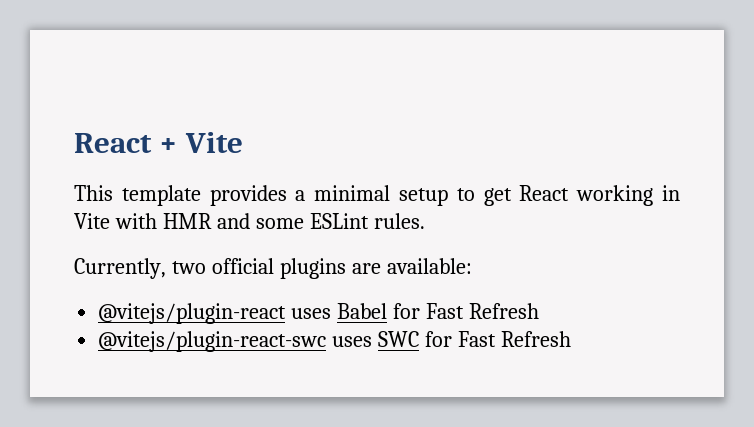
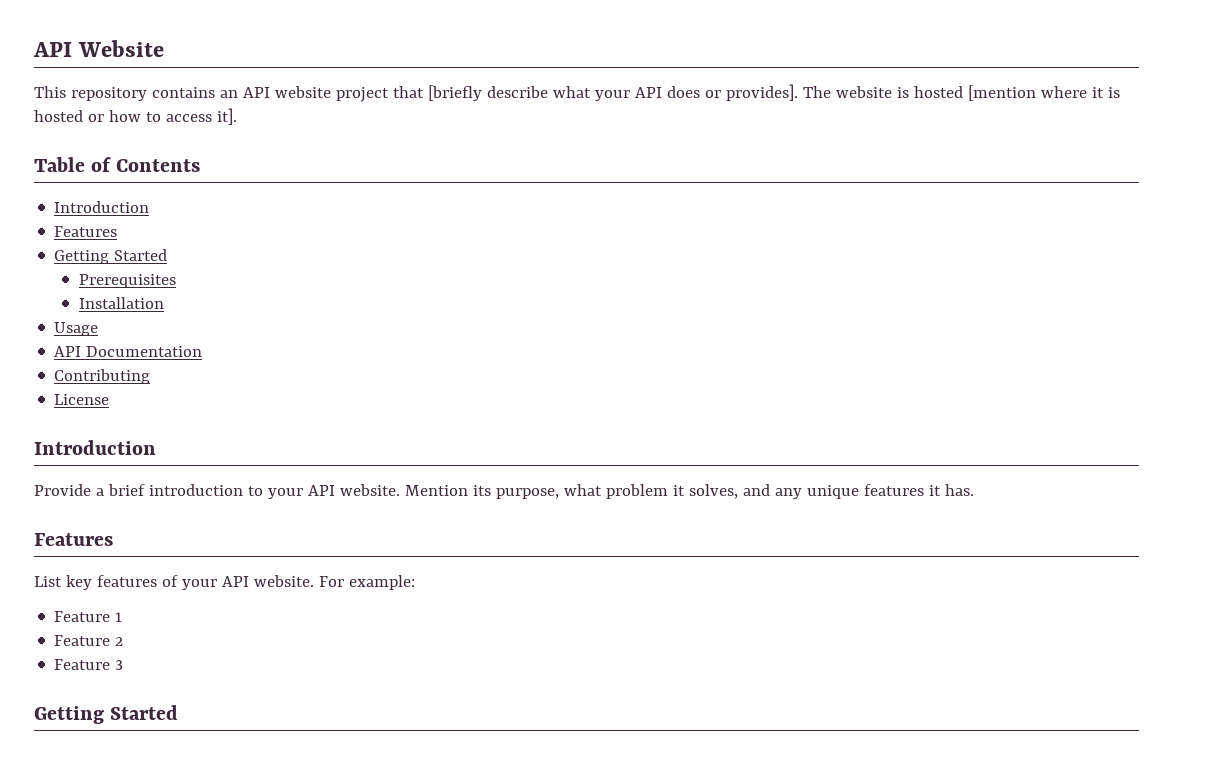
[74,132,243,153] [74,185,680,206] [74,213,425,229] [74,258,472,279] [98,303,539,324] [98,331,571,352] React + Vite // This template provides a minimal setup to get React working in Vite with HMR and some ESLint rules. // Currently, two official plugins are available: // @vitejs/plugin-react uses Babel for Fast Refresh // @vitejs/plugin-react-swc uses SWC for Fast Refresh -> [33,40,165,57] [34,84,1120,102] [34,108,237,125] [34,157,201,172] [54,201,150,213] [54,226,118,237] [54,249,168,264] [78,274,176,288] [78,297,164,309] [54,322,99,336] [54,346,203,357] [54,369,151,384] [54,394,110,405] [34,440,156,455] [34,484,974,499] [34,533,113,546] [34,575,415,590] [54,611,123,622] [54,635,124,646] [54,659,124,670] [34,705,179,724] API Website // This repository contains an API website project that [briefly describe what your API does or provides]. The website is hosted [mention where it is hosted or how to access it]. // Table of Contents // Introduction // Features // Getting Started // Prerequisites // Installation // Usage // API Documentation // Contributing // License // Introduction // Provide a brief introduction to your API website. Mention its purpose, what problem it solves, and any unique features it has. // Features // List key features of your API website. For example: // Feature 1 // Feature 2 // Feature 3 // Getting Started

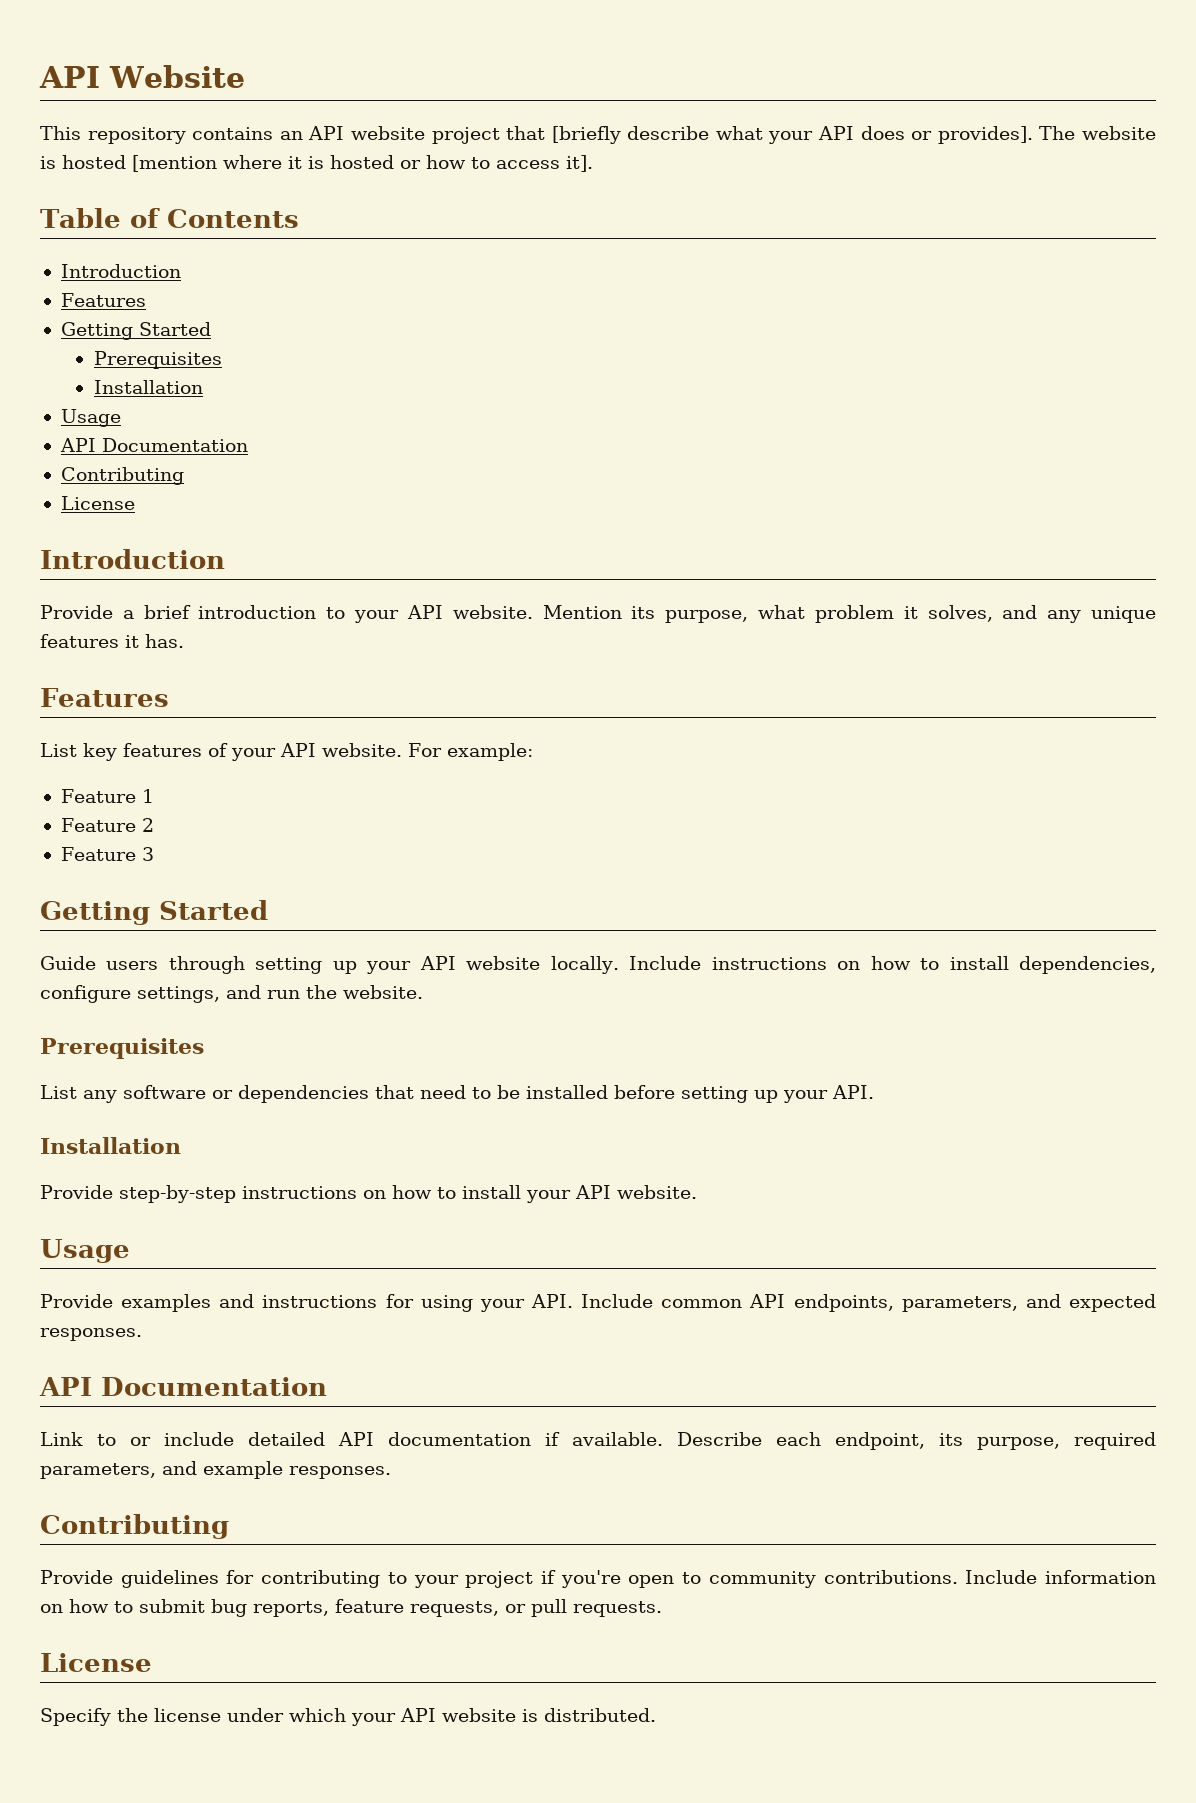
(179, 712) none -> [40,956,1156,974] [40,985,423,1003] [40,1038,204,1059] [40,1085,874,1103] [40,1137,181,1154] [40,1185,697,1203] [40,1239,130,1263] [40,1294,1156,1312] [40,1328,142,1341] [39,1377,327,1396] [40,1432,1156,1450] [40,1461,391,1479] [40,1514,229,1539] [40,1570,1156,1588] [40,1599,662,1617] [40,1653,152,1672] [40,1708,656,1726] // Guide users through setting up your API website locally. Include instructions on how to install dependencies, configure settings, and run the website. // Prerequisites // List any software or dependencies that need to be installed before setting up your API. // Installation // Provide step-by-step instructions on how to install your API website. // Usage // Provide examples and instructions for using your API. Include common API endpoints, parameters, and expected responses. // API Documentation // Link to or include detailed API documentation if available. Describe each endpoint, its purpose, required parameters, and example responses. // Contributing // Provide guidelines for contributing to your project if you're open to community contributions. Include information on how to submit bug reports, feature requests, or pull requests. // License // Specify the license under which your API website is distributed.

